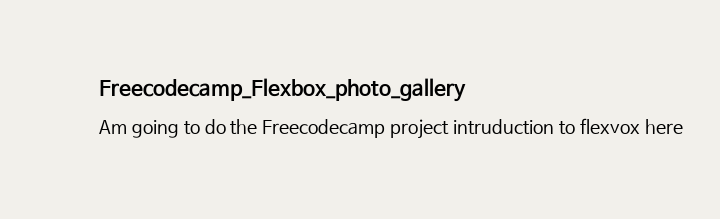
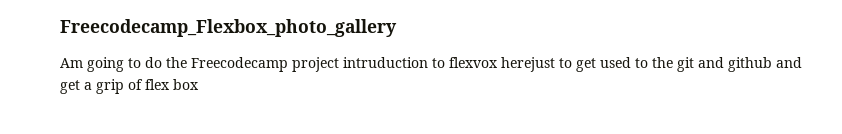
[644,119,683,134] here -> [501,57,802,72] [60,79,199,94] herejust to get used to the git and github and get a grip of flex box

